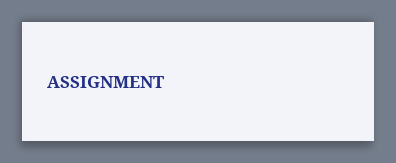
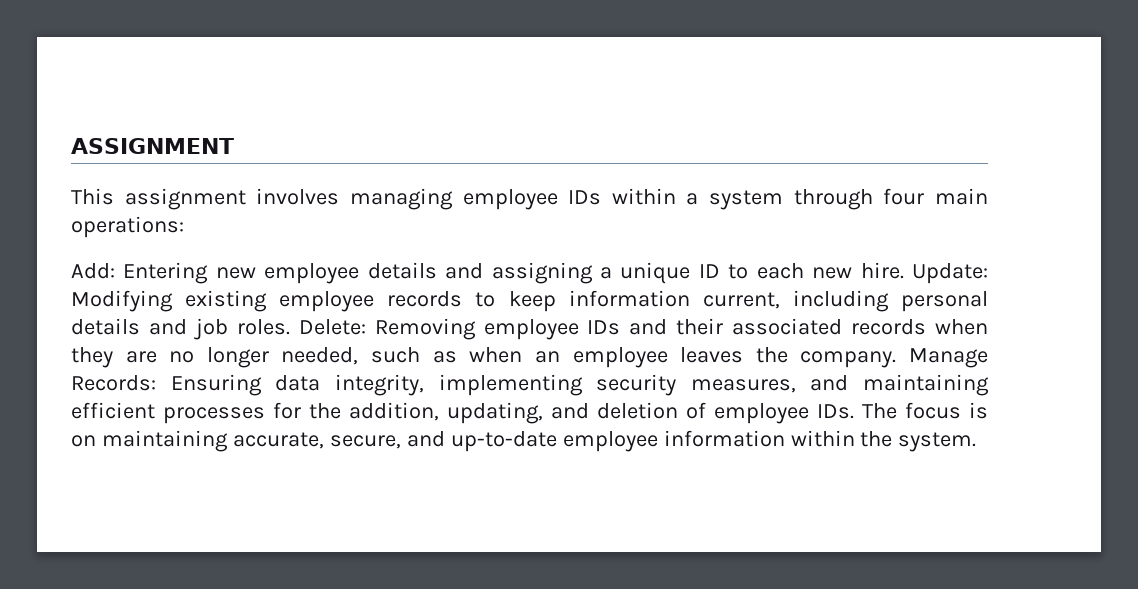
(164, 82) none -> [71,188,988,210] [71,216,184,238] [71,262,989,284] [71,290,988,312] [71,318,988,340] [71,347,989,368] [71,374,989,396] [71,402,988,424] [71,430,977,452] // This assignment involves managing employee IDs within a system through four main operations: // Add: Entering new employee details and assigning a unique ID to each new hire. Update: Modifying existing employee records to keep information current, including personal details and job roles. Delete: Removing employee IDs and their associated records when they are no longer needed, such as when an employee leaves the company. Manage Records: Ensuring data integrity, implementing security measures, and maintaining efficient processes for the addition, updating, and deletion of employee IDs. The focus is on maintaining accurate, secure, and up-to-date employee information within the system.

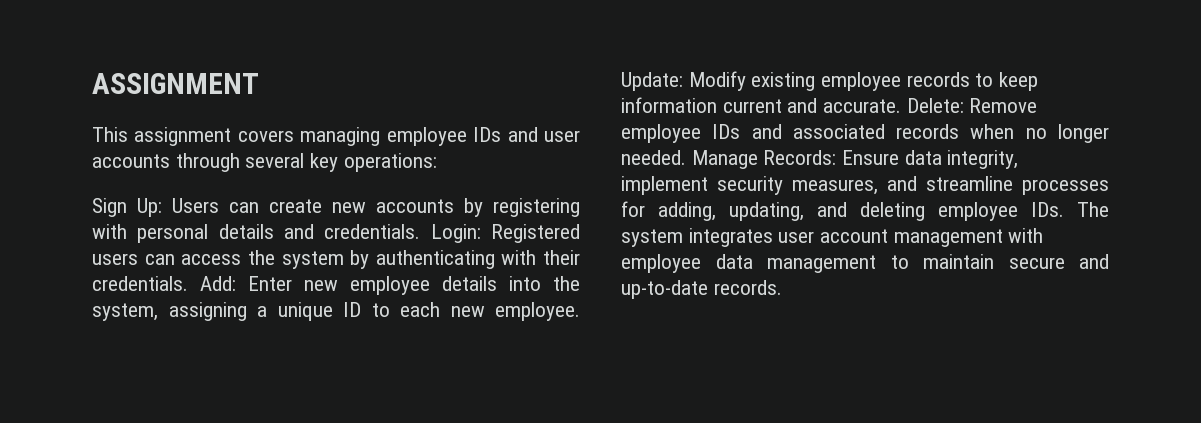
[256,188,340,205] involves -> [237,130,294,142] covers
[611,188,988,210] [71,216,184,238] [71,262,484,284] within a system through four main operations: // Add: Entering new employee details and -> [507,127,580,142] [92,153,437,172] [92,198,580,217] [92,224,580,243] [92,250,580,269] [92,276,580,295] [92,303,158,321] and user accounts through several key operations: // Sign Up: Users can create new accounts by registering with personal details and credentials. Login: Registered users can access the system by authenticating with their credentials. Add: Enter new employee details into the system,
[860,262,989,284] [71,290,173,312] hire. Update: Modifying -> [495,302,580,321] [621,71,746,91] employee. Update: Modify
[702,290,988,312] [71,318,724,340] current, including personal details and job roles. Delete: Removing employee IDs and their -> [722,98,1038,113] [621,124,782,143] current and accurate. Delete: Remove employee IDs and
[71,347,897,368] they are no longer needed, such as when an employee leaves the company. -> [1025,124,1109,143] [621,150,686,165] no longer needed.
[170,374,262,396] Ensuring -> [842,150,900,165] Ensure
[438,374,583,396] implementing -> [621,176,708,195] implement
[863,374,989,396] [71,402,988,424] [71,430,977,452] maintaining efficient processes for the addition, updating, and deletion of employee IDs. The focus is on maintaining accurate, secure, and up-to-date employee information within the system. -> [926,176,1109,195] [621,201,1109,221] [621,228,1044,247] [621,254,1109,273] [621,280,782,299] streamline processes for adding, updating, and deleting employee IDs. The system integrates user account management with employee data management to maintain secure and up-to-date records.

